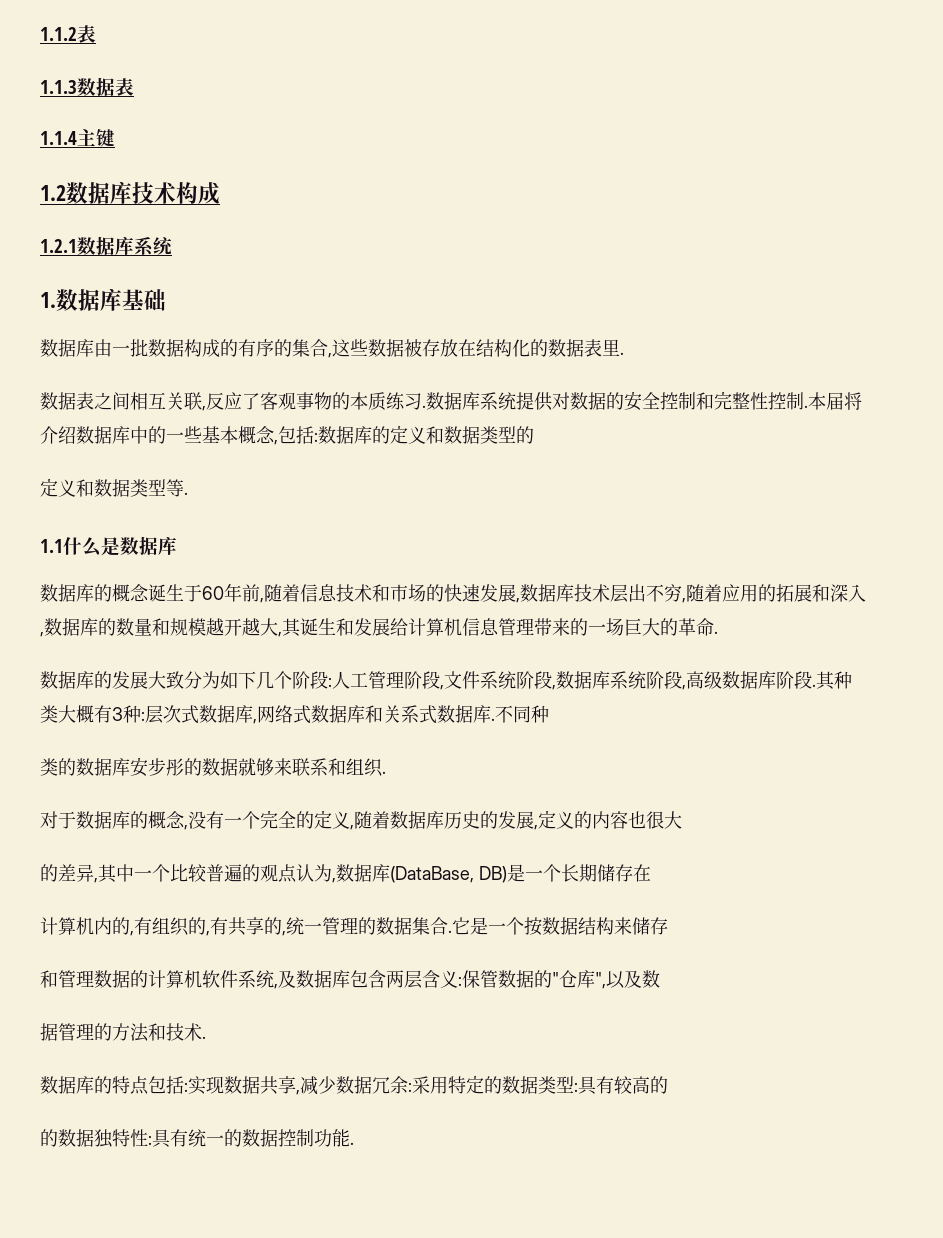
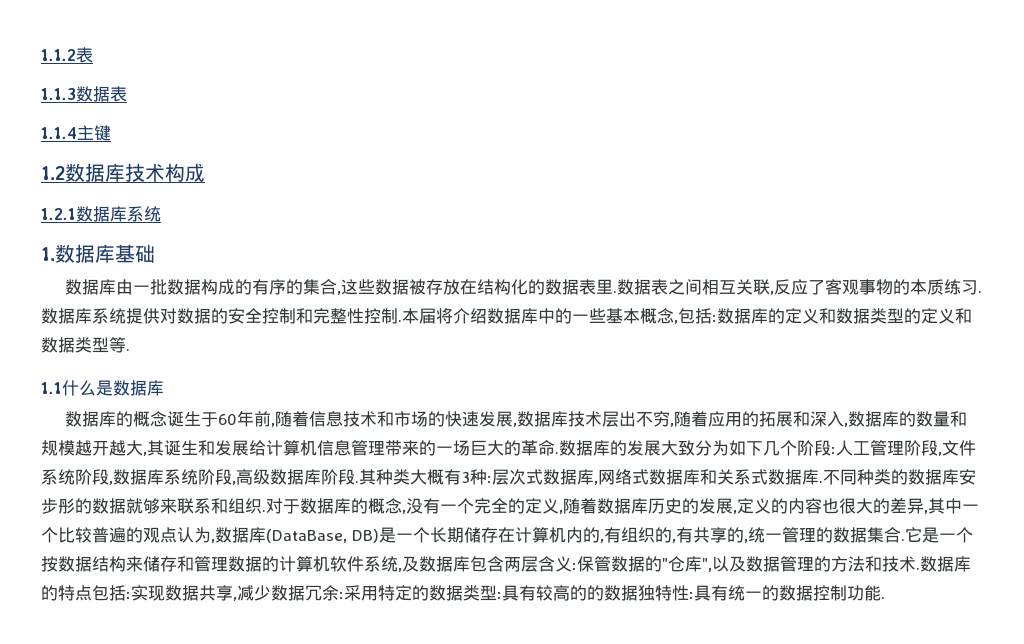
(624, 353) // -> (617, 292) none
(534, 435) // -> (921, 316) none
(718, 632) // -> (559, 453) none
(549, 714) // -> (874, 477) none
(386, 772) // -> (266, 511) none
(682, 820) // -> (873, 506) none
(651, 873) // -> (515, 535) none
(668, 926) // -> (177, 564) none
(660, 979) // -> (763, 564) none
(206, 1037) // -> (920, 569) none
(668, 1085) // -> (587, 593) none

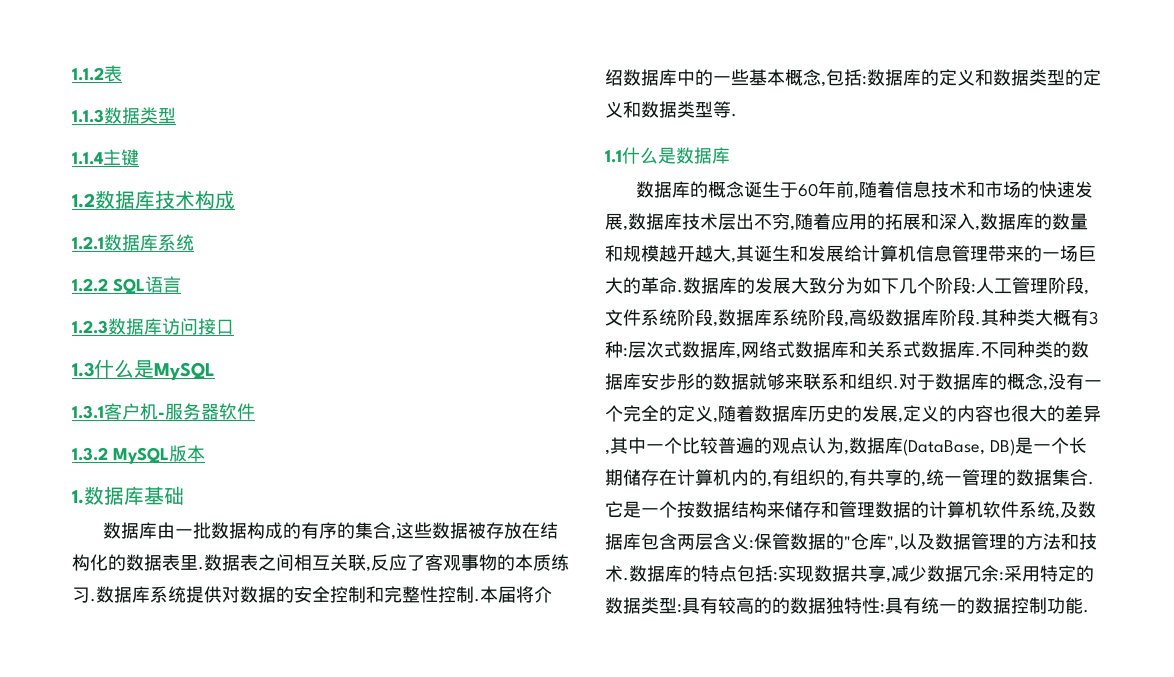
[110,86,127,102] 表 -> [140,107,176,124] 类型
(161, 214) none -> [72,276,181,294] [72,318,234,335] [72,359,215,381] [72,403,255,420] [72,445,205,464] // 1.2.2 SQL语言 // 1.2.3数据库访问接口 // 1.3什么是MySQL // 1.3.1客户机-服务器软件 // 1.3.2 MySQL版本

